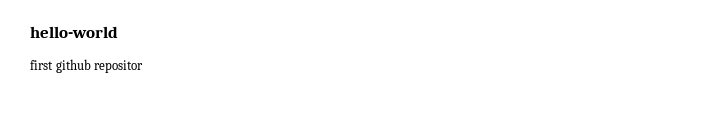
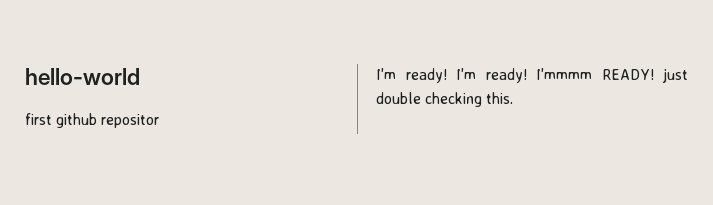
(144, 66) none -> [376,68,688,83] [376,92,514,107] // I'm ready! I'm ready! I'mmmm READY! just double checking this.

